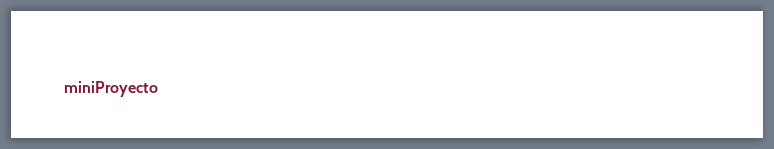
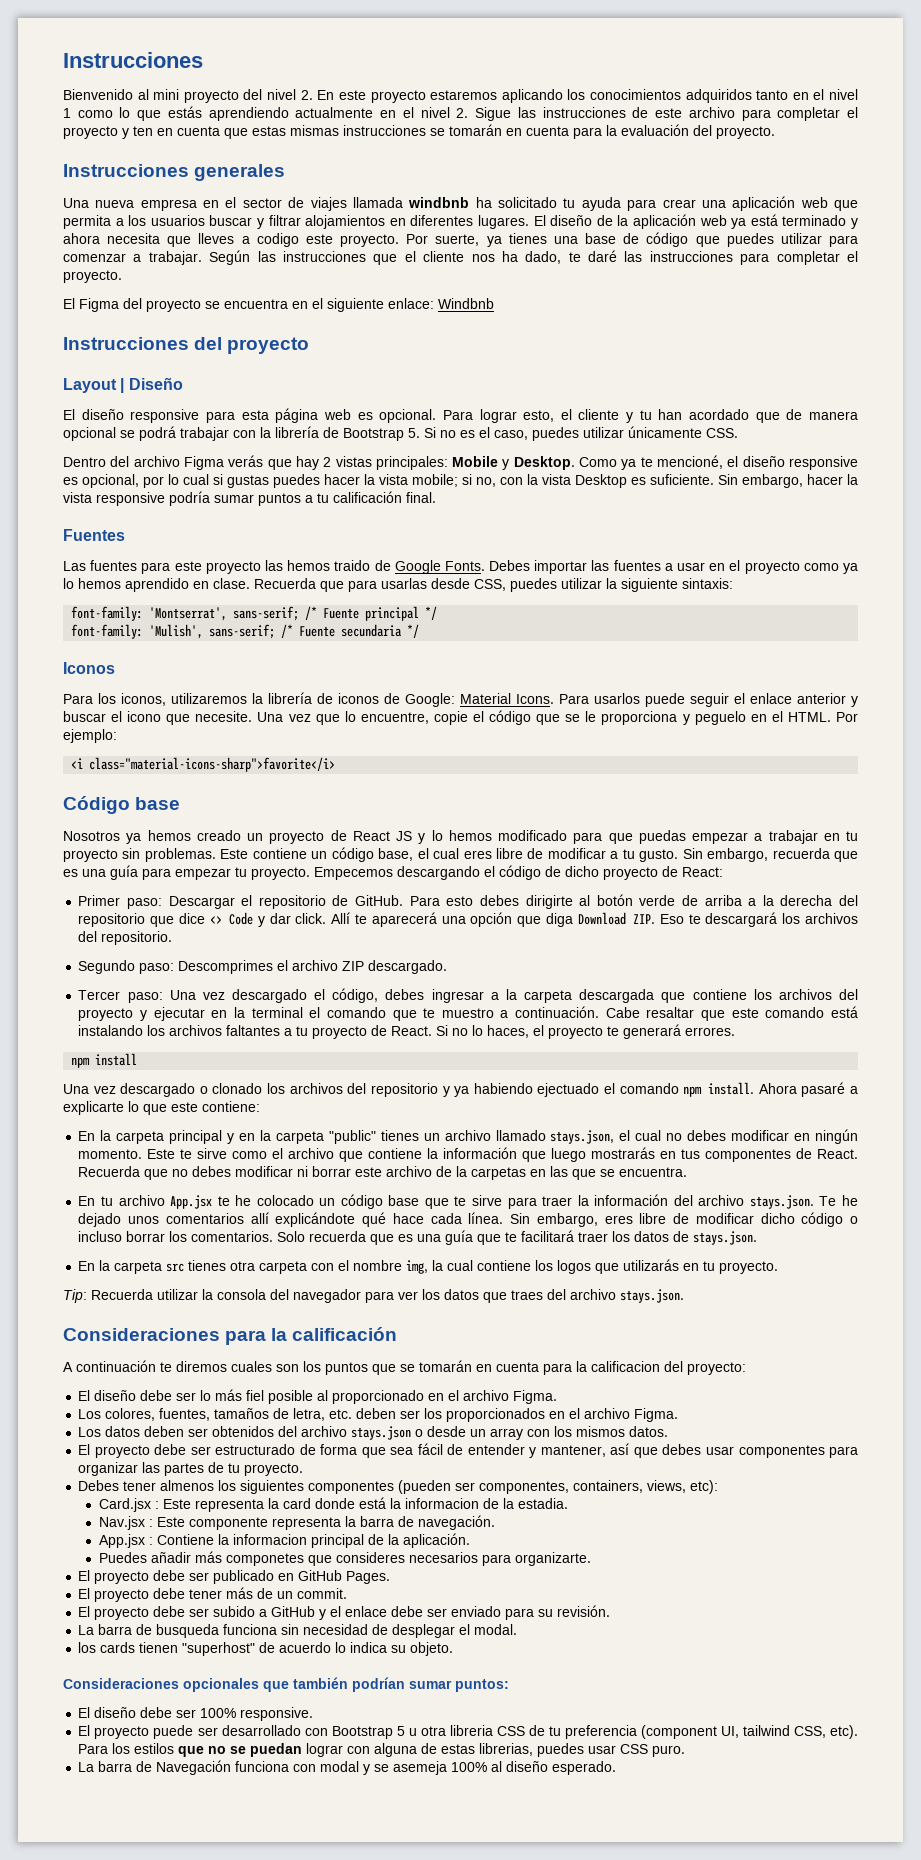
[64,81,158,97] miniProyecto -> [63,52,203,68] [63,89,858,103] [63,106,858,121] [63,124,775,139] [63,164,286,181] [63,196,858,211] [63,214,859,229] [63,232,858,247] [63,250,859,265] [63,270,122,283] [63,298,494,312] [63,337,310,354] [63,377,183,393] [63,408,858,423] [63,426,738,441] [63,455,858,470] [63,474,858,488] [63,491,436,506] [63,529,125,541] [63,560,858,574] [63,578,733,592] [71,606,438,621] [71,624,420,639] [63,662,115,674] [63,692,858,707] [63,710,858,725] [63,729,117,743] [71,757,336,772] [63,796,181,814] [63,830,858,844] [63,847,859,862] [63,865,723,880] [78,894,858,909] [78,912,858,927] [78,931,173,945] [78,960,448,974] [78,988,858,1003] [78,1006,858,1021] [78,1024,736,1039] [71,1053,138,1068] [63,1082,859,1097] [63,1101,260,1115] [78,1129,858,1144] [78,1147,858,1162] [78,1166,688,1180] [78,1194,859,1209] [78,1212,859,1227] [78,1230,758,1245] [78,1259,779,1274] [63,1289,684,1303] [63,1327,398,1345] [63,1360,746,1375] [78,1389,558,1404] [78,1408,679,1422] [78,1426,669,1440] [78,1443,859,1458] [78,1462,304,1476] [78,1480,719,1494] [98,1497,568,1512] [98,1515,495,1530] [98,1533,470,1548] [98,1551,591,1566] [78,1570,391,1584] [78,1587,348,1602] [78,1605,611,1620] [78,1624,518,1638] [78,1642,454,1656] [63,1677,509,1692] [78,1707,314,1721] [78,1725,858,1739] [78,1743,686,1757] [78,1760,617,1775] Instrucciones // Bienvenido al mini proyecto del nivel 2. En este proyecto estaremos aplicando los conocimientos adquiridos tanto en el nivel 1 como lo que estás aprendiendo actualmente en el nivel 2. Sigue las instrucciones de este archivo para completar el proyecto y ten en cuenta que estas mismas instrucciones se tomarán en cuenta para la evaluación del proyecto. // Instrucciones generales // Una nueva empresa en el sector de viajes llamada windbnb ha solicitado tu ayuda para crear una aplicación web que permita a los usuarios buscar y filtrar alojamientos en diferentes lugares. El diseño de la aplicación web ya está terminado y ahora necesita que lleves a codigo este proyecto. Por suerte, ya tienes una base de código que puedes utilizar para comenzar a trabajar. Según las instrucciones que el cliente nos ha dado, te daré las instrucciones para completar el proyecto. // El Figma del proyecto se encuentra en el siguiente enlace: Windbnb // Instrucciones del proyecto // Layout | Diseño // El diseño responsive para esta página web es opcional. Para lograr esto, el cliente y tu han acordado que de manera opcional se podrá trabajar con la librería de Bootstrap 5. Si no es el caso, puedes utilizar únicamente CSS. // Dentro del archivo Figma verás que hay 2 vistas principales: Mobile y Desktop. Como ya te mencioné, el diseño responsive es opcional, por lo cual si gustas puedes hacer la vista mobile; si no, con la vista Desktop es suficiente. Sin embargo, hacer la vista responsive podría sumar puntos a tu calificación final. // Fuentes // Las fuentes para este proyecto las hemos traido de Google Fonts. Debes importar las fuentes a usar en el proyecto como ya lo hemos aprendido en clase. Recuerda que para usarlas desde CSS, puedes utilizar la siguiente sintaxis: // font-family: 'Montserrat', sans-serif; /* Fuente principal */ // font-family: 'Mulish', sans-serif; /* Fuente secundaria */ // Iconos // Para los iconos, utilizaremos la librería de iconos de Google: Material Icons. Para usarlos puede seguir el enlace anterior y buscar el icono que necesite. Una vez que lo encuentre, copie el código que se le proporciona y peguelo en el HTML. Por ejemplo: // <i class="material-icons-sharp">favorite</i> // Código base // Nosotros ya hemos creado un proyecto de React JS y lo hemos modificado para que puedas empezar a trabajar en tu proyecto sin problemas. Este contiene un código base, el cual eres libre de modificar a tu gusto. Sin embargo, recuerda que es una guía para empezar tu proyecto. Empecemos descargando el código de dicho proyecto de React: // Primer paso: Descargar el repositorio de GitHub. Para esto debes dirigirte al botón verde de arriba a la derecha del repositorio que dice <> Code y dar click. Allí te aparecerá una opción que diga Download ZIP. Eso te descargará los archivos del repositorio. // Segundo paso: Descomprimes el archivo ZIP descargado. // Tercer paso: Una vez descargado el código, debes ingresar a la carpeta descargada que contiene los archivos del proyecto y ejecutar en la terminal el comando que te muestro a continuación. Cabe resaltar que este comando está instalando los archivos faltantes a tu proyecto de React. Si no lo haces, el proyecto te generará errores. // npm install // Una vez descargado o clonado los archivos del repositorio y ya habiendo ejectuado el comando npm install. Ahora pasaré a explicarte lo que este contiene: // En la carpeta principal y en la carpeta "public" tienes un archivo llamado stays.json, el cual no debes modificar en ningún momento. Este te sirve como el archivo que contiene la información que luego mostrarás en tus componentes de React. Recuerda que no debes modificar ni borrar este archivo de la carpetas en las que se encuentra. // En tu archivo App.jsx te he colocado un código base que te sirve para traer la información del archivo stays.json. Te he dejado unos comentarios allí explicándote qué hace cada línea. Sin embargo, eres libre de modificar dicho código o incluso borrar los comentarios. Solo recuerda que es una guía que te facilitará traer los datos de stays.json. // En la carpeta src tienes otra carpeta con el nombre img, la cual contiene los logos que utilizarás en tu proyecto. // Tip: Recuerda utilizar la consola del navegador para ver los datos que traes del archivo stays.json. // Consideraciones para la calificación // A continuación te diremos cuales son los puntos que se tomarán en cuenta para la calificacion del proyecto: // El diseño debe ser lo más fiel posible al proporcionado en el archivo Figma. // Los colores, fuentes, tamaños de letra, etc. deben ser los proporcionados en el archivo Figma. // Los datos deben ser obtenidos del archivo stays.json o desde un array con los mismos datos. // El proyecto debe ser estructurado de forma que sea fácil de entender y mantener, así que debes usar componentes para organizar las partes de tu proyecto. // Debes tener almenos los siguientes componentes (pueden ser componentes, containers, views, etc): // Card.jsx : Este representa la card donde está la informacion de la estadia. // Nav.jsx : Este componente representa la barra de navegación. // App.jsx : Contiene la informacion principal de la aplicación. // Puedes añadir más componetes que consideres necesarios para organizarte. // El proyecto debe ser publicado en GitHub Pages. // El proyecto debe tener más de un commit. // El proyecto debe ser subido a GitHub y el enlace debe ser enviado para su revisión. // La barra de busqueda funciona sin necesidad de desplegar el modal. // los cards tienen "superhost" de acuerdo lo indica su objeto. // Consideraciones opcionales que también podrían sumar puntos: // El diseño debe ser 100% responsive. // El proyecto puede ser desarrollado con Bootstrap 5 u otra libreria CSS de tu preferencia (component UI, tailwind CSS, etc). Para los estilos que no se puedan lograr con alguna de estas librerias, puedes usar CSS puro. // La barra de Navegación funciona con modal y se asemeja 100% al diseño esperado.

